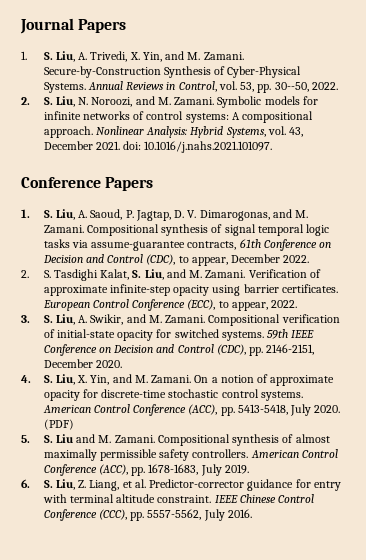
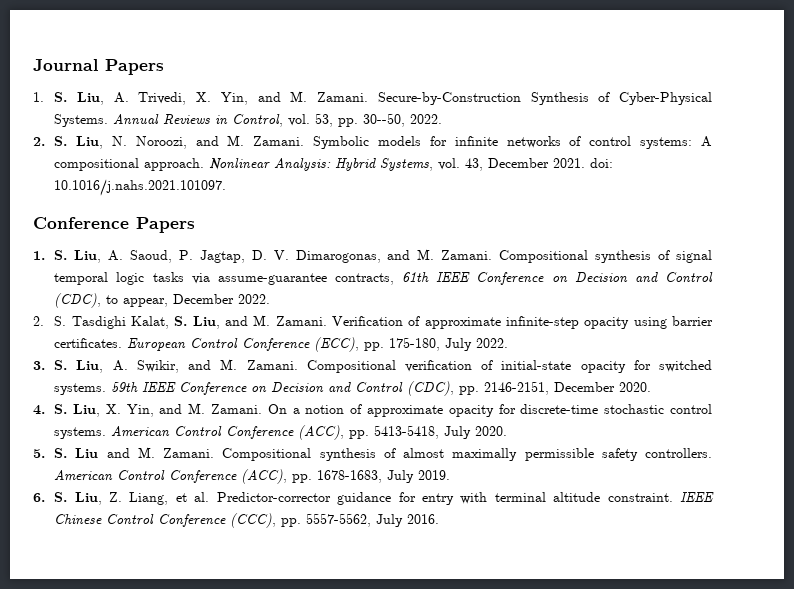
(261, 243) none -> [436,272,471,282] IEEE
[218,301,268,311] to appear, -> [364,337,473,351] pp. 175-180, July
[43,419,74,430] (PDF) -> (508, 431) none

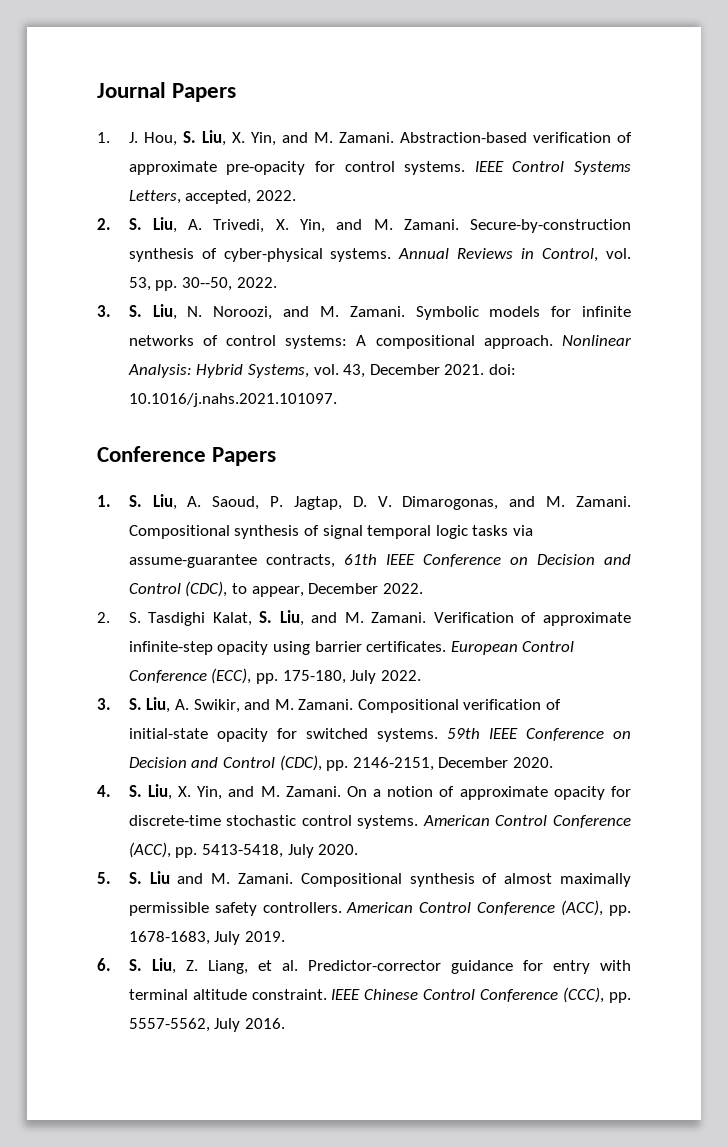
(44, 97) none -> [128,130,633,146] [128,161,631,175] [128,190,296,204] [97,218,111,230] J. Hou, S. Liu, X. Yin, and M. Zamani. Abstraction-based verification of approximate pre-opacity for control systems. IEEE Control Systems Letters, accepted, 2022. // 2.
[377,92,712,105] [54,114,109,127] Secure-by-Construction Synthesis of Cyber-Physical Systems. -> [470,219,631,233] [128,248,392,262] Secure-by-construction synthesis of cyber-physical systems.
[33,137,45,146] 2. -> [97,305,111,317] 3.

